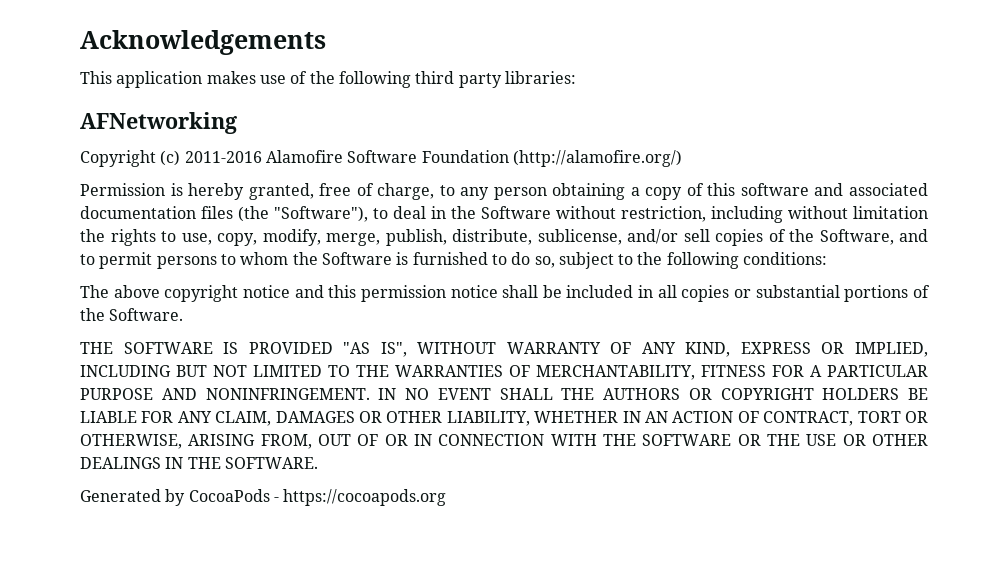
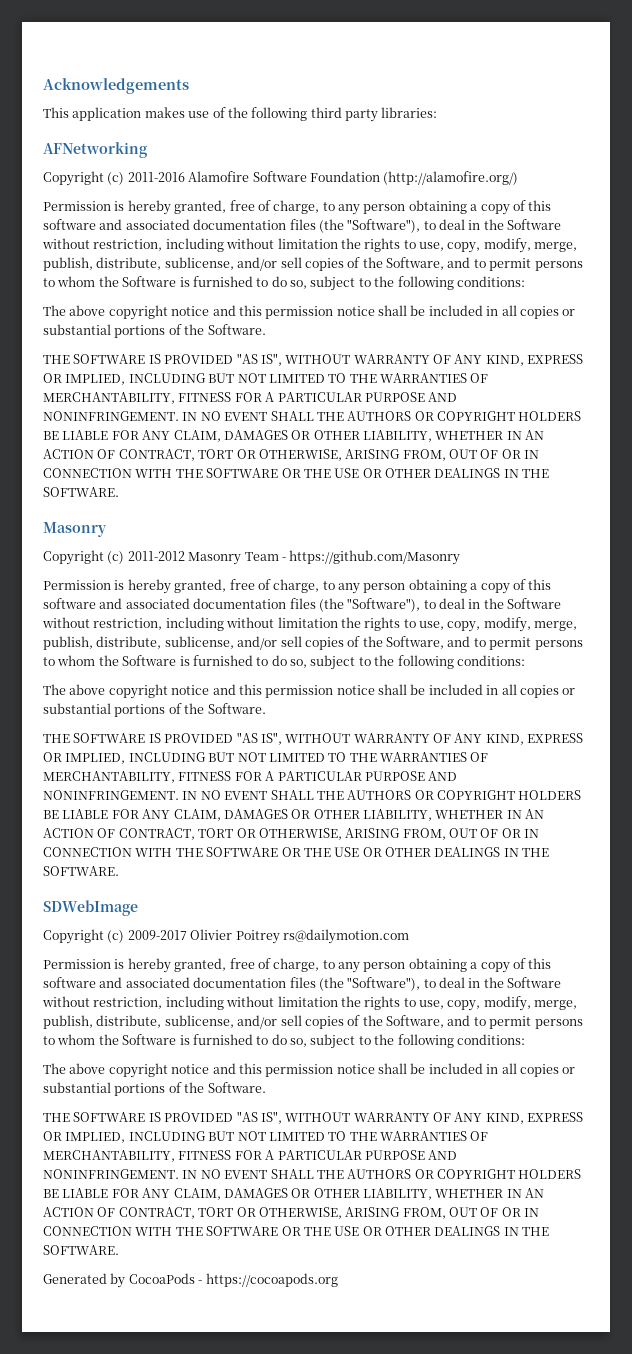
(318, 463) none -> [43,522,107,537] [43,550,461,565] [43,579,552,594] [43,598,562,612] [42,617,578,632] [43,636,583,650] [43,655,525,670] [43,684,576,699] [43,703,266,717] [43,732,584,745] [43,752,489,764] [43,771,458,783] [43,790,582,800] [43,809,545,821] [43,828,540,840] [43,847,550,857] [43,866,119,876] [43,900,138,916] [43,929,409,944] [43,958,552,973] [43,977,562,991] [42,996,578,1011] [43,1015,583,1029] [43,1034,525,1049] [43,1063,576,1078] [43,1082,266,1096] [43,1111,584,1124] [43,1131,489,1143] [43,1150,458,1162] [43,1169,582,1179] [43,1188,545,1200] [43,1207,540,1219] [43,1226,550,1236] [43,1245,119,1255] // Masonry // Copyright (c) 2011-2012 Masonry Team - https://github.com/Masonry // Permission is hereby granted, free of charge, to any person obtaining a copy of this software and associated documentation files (the "Software"), to deal in the Software without restriction, including without limitation the rights to use, copy, modify, merge, publish, distribute, sublicense, and/or sell copies of the Software, and to permit persons to whom the Software is furnished to do so, subject to the following conditions: // The above copyright notice and this permission notice shall be included in all copies or substantial portions of the Software. // THE SOFTWARE IS PROVIDED "AS IS", WITHOUT WARRANTY OF ANY KIND, EXPRESS OR IMPLIED, INCLUDING BUT NOT LIMITED TO THE WARRANTIES OF MERCHANTABILITY, FITNESS FOR A PARTICULAR PURPOSE AND NONINFRINGEMENT. IN NO EVENT SHALL THE AUTHORS OR COPYRIGHT HOLDERS BE LIABLE FOR ANY CLAIM, DAMAGES OR OTHER LIABILITY, WHETHER IN AN ACTION OF CONTRACT, TORT OR OTHERWISE, ARISING FROM, OUT OF OR IN CONNECTION WITH THE SOFTWARE OR THE USE OR OTHER DEALINGS IN THE SOFTWARE. // SDWebImage // Copyright (c) 2009-2017 Olivier Poitrey rs@dailymotion.com // Permission is hereby granted, free of charge, to any person obtaining a copy of this software and associated documentation files (the "Software"), to deal in the Software without restriction, including without limitation the rights to use, copy, modify, merge, publish, distribute, sublicense, and/or sell copies of the Software, and to permit persons to whom the Software is furnished to do so, subject to the following conditions: // The above copyright notice and this permission notice shall be included in all copies or substantial portions of the Software. // THE SOFTWARE IS PROVIDED "AS IS", WITHOUT WARRANTY OF ANY KIND, EXPRESS OR IMPLIED, INCLUDING BUT NOT LIMITED TO THE WARRANTIES OF MERCHANTABILITY, FITNESS FOR A PARTICULAR PURPOSE AND NONINFRINGEMENT. IN NO EVENT SHALL THE AUTHORS OR COPYRIGHT HOLDERS BE LIABLE FOR ANY CLAIM, DAMAGES OR OTHER LIABILITY, WHETHER IN AN ACTION OF CONTRACT, TORT OR OTHERWISE, ARISING FROM, OUT OF OR IN CONNECTION WITH THE SOFTWARE OR THE USE OR OTHER DEALINGS IN THE SOFTWARE.

